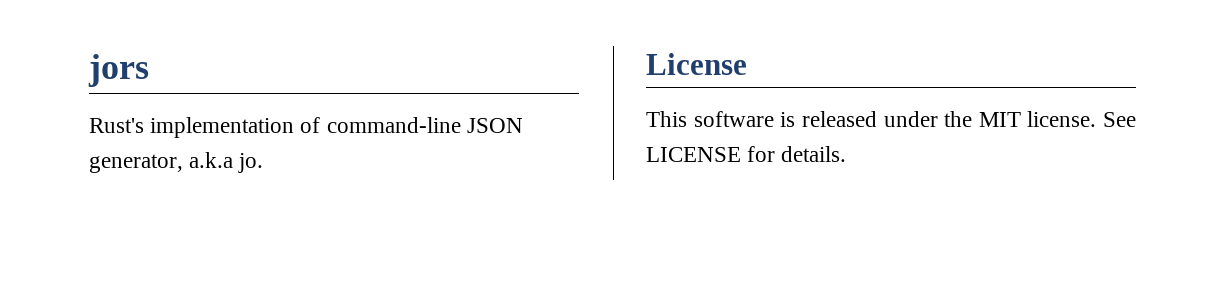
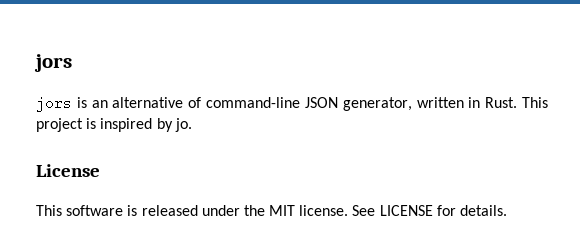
[89,117,523,138] [89,152,234,173] Rust's implementation of command-line JSON generator, a.k.a -> [36,97,548,112] [36,118,173,132] jors is an alternative of command-line JSON generator, written in Rust. This project is inspired by

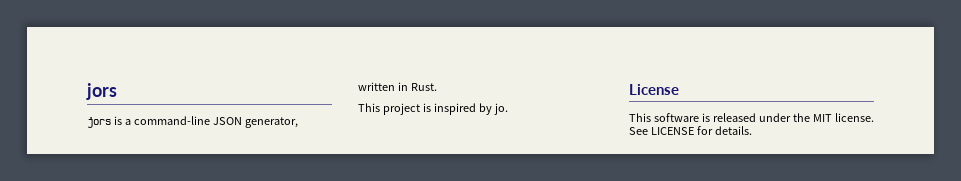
[91,97,202,108] an alternative of -> [124,119,131,125] a
(518, 102) none -> (437, 87) //

